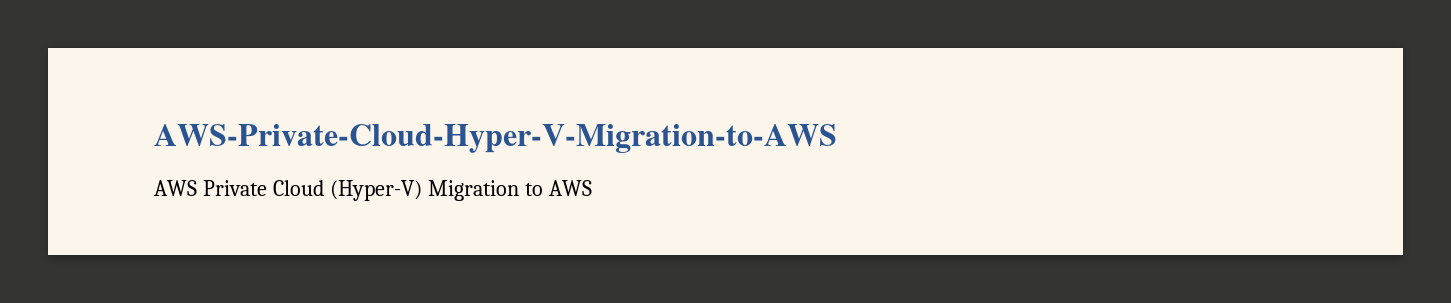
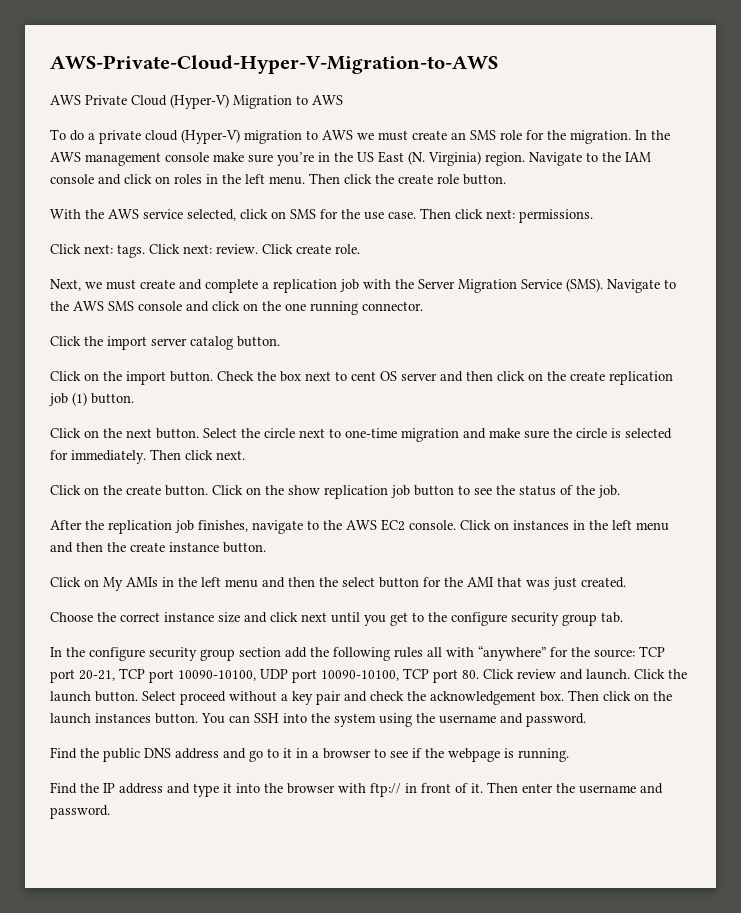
(592, 188) none -> [50,129,670,144] [50,151,651,166] [50,173,506,185] [50,208,593,223] [50,244,360,258] [50,278,676,293] [50,301,423,315] [50,336,280,350] [50,371,673,385] [49,392,134,406] [50,428,672,442] [50,449,245,464] [50,485,620,499] [50,519,669,534] [50,542,266,553] [50,577,626,591] [50,612,623,626] [50,646,665,661] [50,668,687,683] [50,690,672,705] [50,713,586,727] [50,747,569,762] [50,782,663,797] [50,805,110,819] // To do a private cloud (Hyper-V) migration to AWS we must create an SMS role for the migration. In the AWS management console make sure you’re in the US East (N. Virginia) region. Navigate to the IAM console and click on roles in the left menu. Then click the create role button. // With the AWS service selected, click on SMS for the use case. Then click next: permissions. // Click next: tags. Click next: review. Click create role. // Next, we must create and complete a replication job with the Server Migration Service (SMS). Navigate to the AWS SMS console and click on the one running connector. // Click the import server catalog button. // Click on the import button. Check the box next to cent OS server and then click on the create replication job (1) button. // Click on the next button. Select the circle next to one-time migration and make sure the circle is selected for immediately. Then click next. // Click on the create button. Click on the show replication job button to see the status of the job. // After the replication job finishes, navigate to the AWS EC2 console. Click on instances in the left menu and then the create instance button. // Click on My AMIs in the left menu and then the select button for the AMI that was just created. // Choose the correct instance size and click next until you get to the configure security group tab. // In the configure security group section add the following rules all with “anywhere” for the source: TCP port 20-21, TCP port 10090-10100, UDP port 10090-10100, TCP port 80. Click review and launch. Click the launch button. Select proceed without a key pair and check the acknowledgement box. Then click on the launch instances button. You can SSH into the system using the username and password. // Find the public DNS address and go to it in a browser to see if the webpage is running. // Find the IP address and type it into the browser with ftp:// in front of it. Then enter the username and password.

